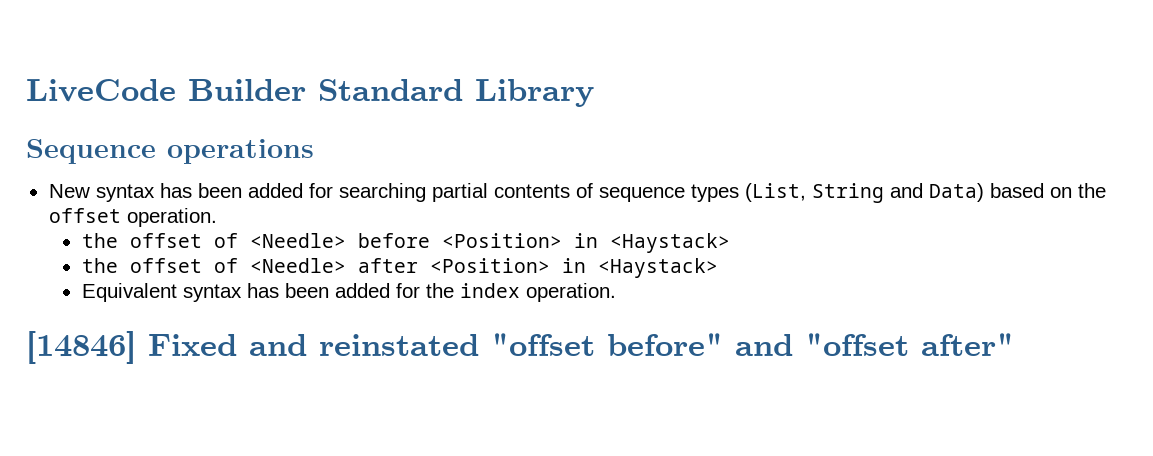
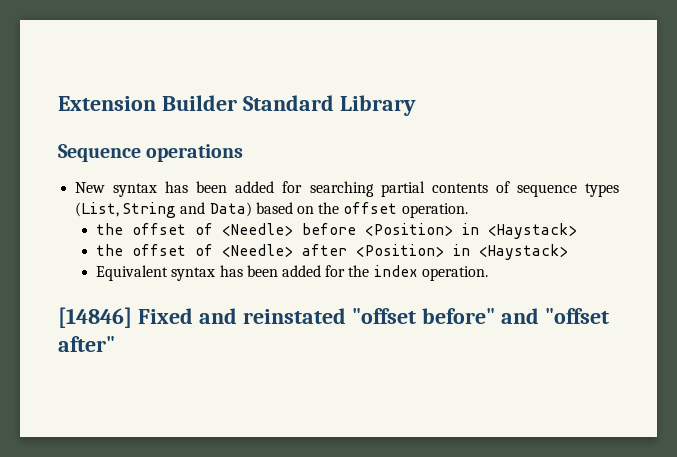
[26,79,176,102] LiveCode -> [58,96,156,111] Extension

